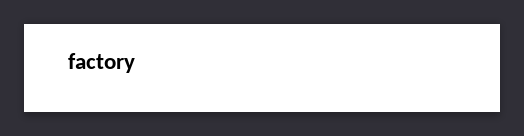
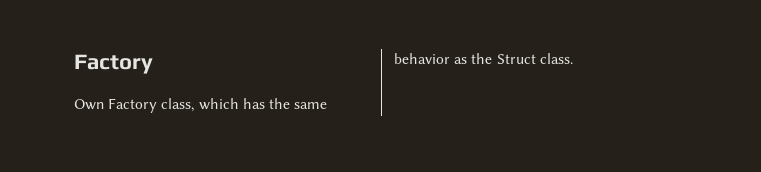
[68,53,135,73] factory -> [74,54,153,74] [74,98,328,113] [394,53,573,64] Factory // Own Factory class, which has the same behavior as the Struct class.

